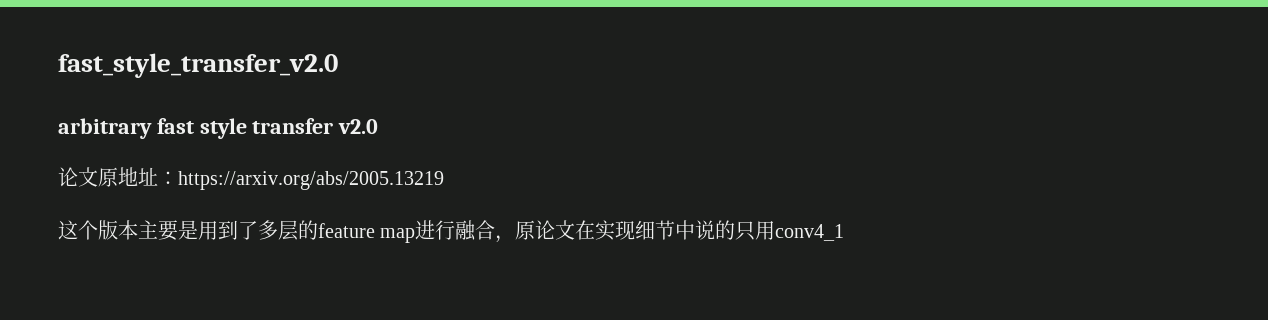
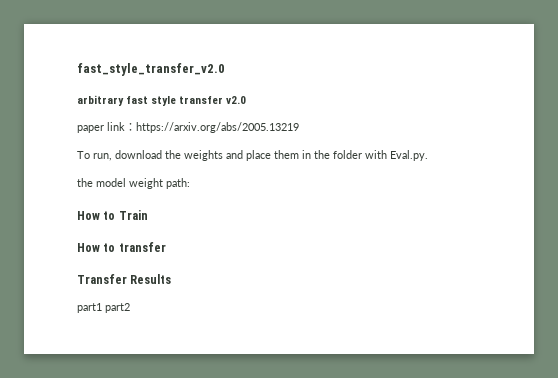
[58,167,158,187] 论文原地址 -> [77,122,125,133] paper link
[58,220,845,243] 这个版本主要是用到了多层的feature map进行融合，原论文在实现细节中说的只用conv4_1 -> [77,150,428,161] [77,178,190,189] [77,210,148,220] [77,242,166,252] [77,274,172,284] [77,303,130,313] To run, download the weights and place them in the folder with Eval.py. // the model weight path: // How to Train // How to transfer // Transfer Results // part1 part2

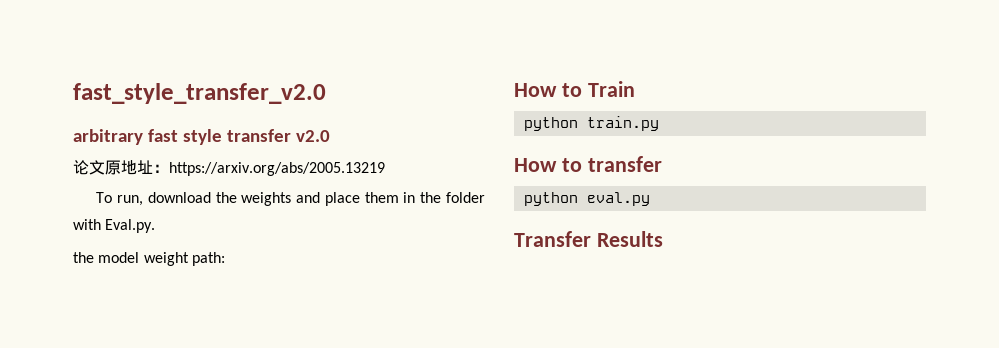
[77,122,125,133] paper link -> [73,160,153,175] 论文原地址
(148, 215) none -> [523,116,659,131] // python train.py
(166, 247) none -> [523,192,650,206] // python eval.py
[77,303,130,313] // part1 part2 -> (663, 239) none

